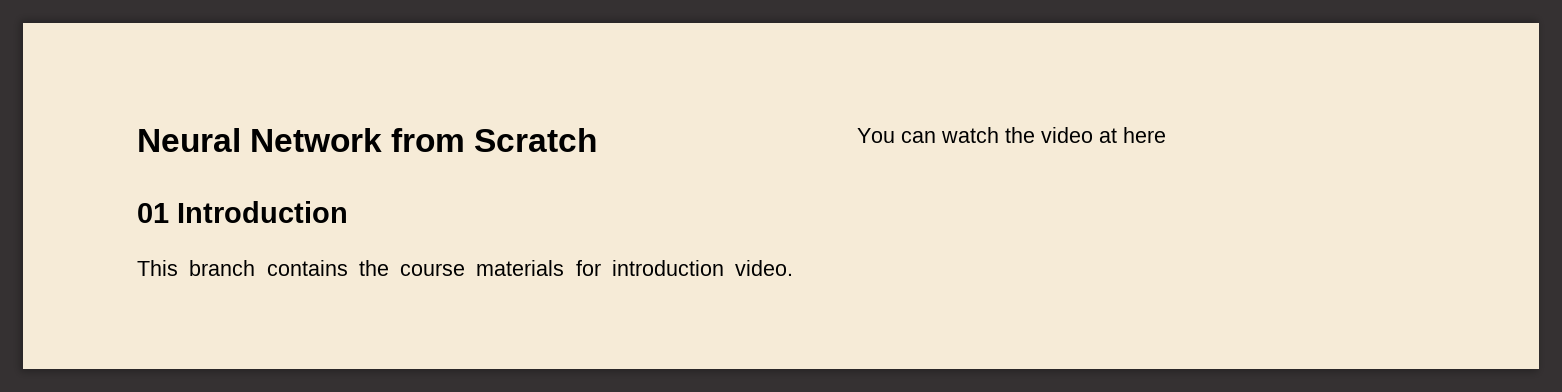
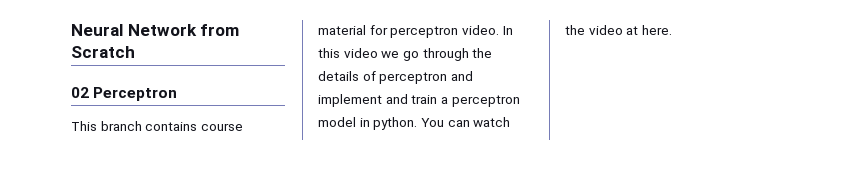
[137,201,348,223] 01 Introduction -> [71,87,178,101] 02 Perceptron
[358,260,793,276] the course materials for introduction video. -> [200,123,243,131] [318,25,513,38] [318,48,493,61] [318,71,473,84] [318,94,520,107] [318,117,418,130] course material for perceptron video. In this video we go through the details of perceptron and implement and train a perceptron model in python.
[1123,127,1166,143] here -> [641,25,672,35] here.

